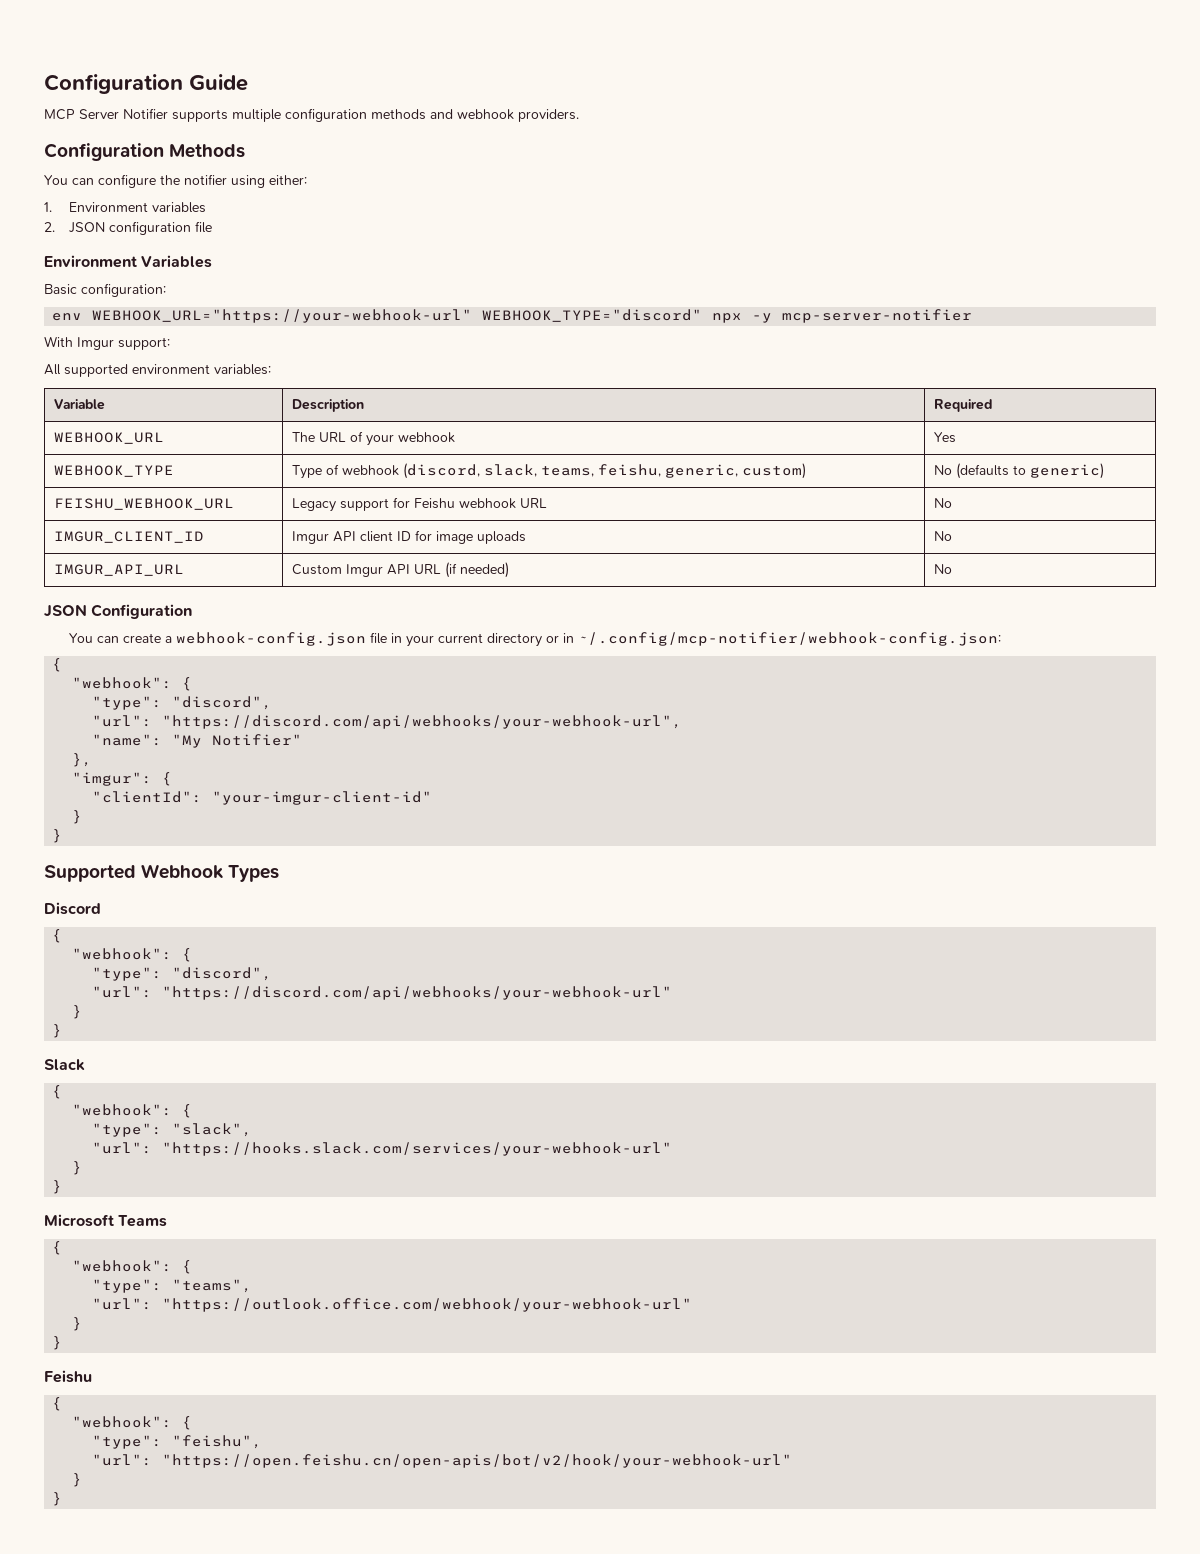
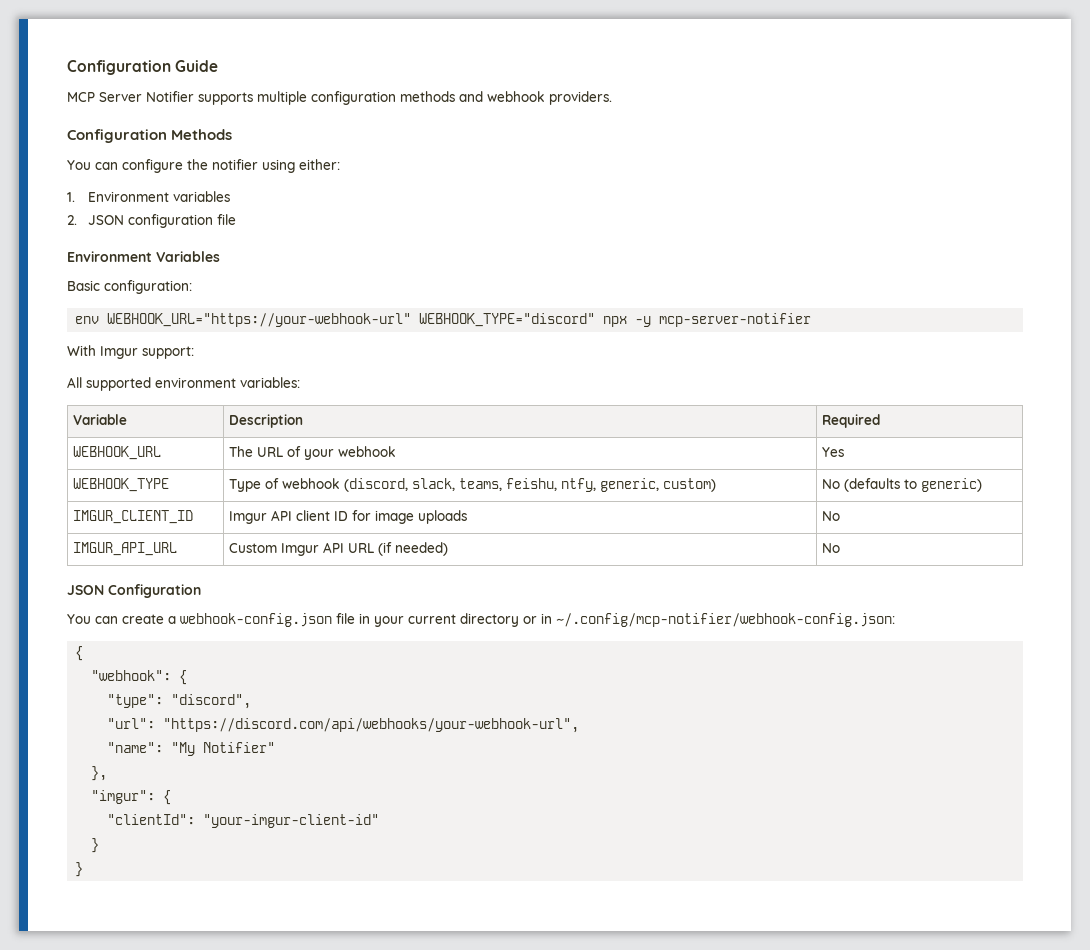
(662, 470) none -> [561,478,597,492] ntfy,
[54,498,235,510] [292,497,548,512] [934,498,953,508] // FEISHU_WEBHOOK_URL | Legacy support for Feishu webhook URL | No -> (983, 485) none
[44,864,280,882] [44,902,101,915] [52,929,63,943] [72,948,193,962] [92,967,273,981] [92,986,673,1000] [72,1005,83,1019] [52,1024,63,1038] [44,1059,85,1071] [52,1085,63,1099] [72,1104,193,1118] [92,1123,253,1137] [92,1142,673,1156] [72,1161,83,1175] [52,1180,63,1194] [44,1214,168,1227] [52,1241,63,1255] [72,1260,193,1274] [92,1279,253,1293] [92,1298,693,1312] [72,1317,83,1331] [52,1336,63,1350] [44,1370,92,1383] [52,1397,63,1411] [72,1416,193,1430] [92,1435,263,1449] [92,1454,793,1468] [72,1473,83,1487] [52,1492,63,1506] // Supported Webhook Types // Discord // { // "webhook": { // "type": "discord", // "url": "https://discord.com/api/webhooks/your-webhook-url" // } // } // Slack // { // "webhook": { // "type": "slack", // "url": "https://hooks.slack.com/services/your-webhook-url" // } // } // Microsoft Teams // { // "webhook": { // "type": "teams", // "url": "https://outlook.office.com/webhook/your-webhook-url" // } // } // Feishu // { // "webhook": { // "type": "feishu", // "url": "https://open.feishu.cn/open-apis/bot/v2/hook/your-webhook-url" // } // } -> (84, 869) none

